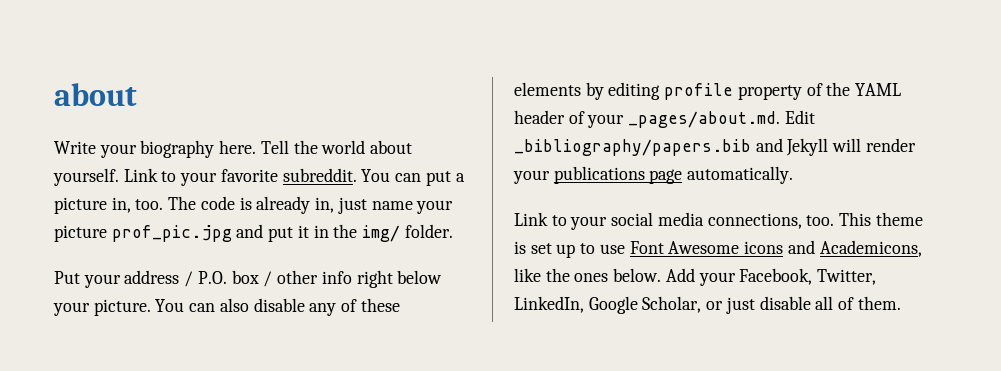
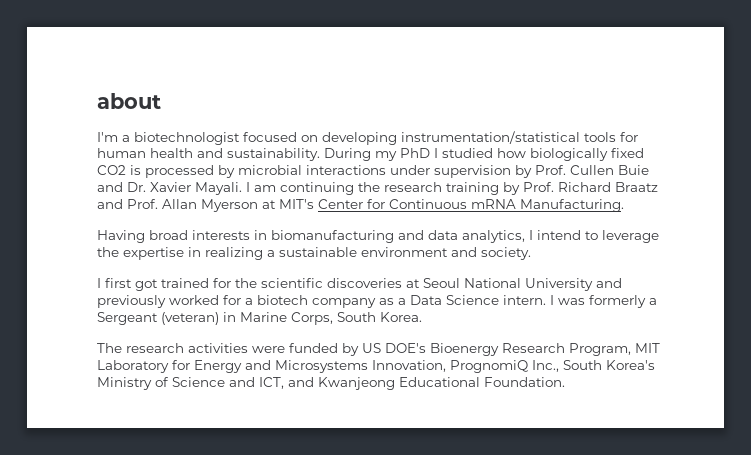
[54,140,413,158] [53,168,465,186] [54,196,454,214] [54,224,453,242] [54,270,443,288] [53,298,400,316] [514,82,902,100] [514,110,815,128] [514,138,916,156] [513,166,794,184] [514,212,923,230] [514,240,922,258] [514,268,877,286] [514,296,901,314] Write your biography here. Tell the world about yourself. Link to your favorite subreddit. You can put a picture in, too. The code is already in, just name your picture prof_pic.jpg and put it in the img/ folder. // Put your address / P.O. box / other info right below your picture. You can also disable any of these elements by editing profile property of the YAML header of your _pages/about.md. Edit _bibliography/papers.bib and Jekyll will render your publications page automatically. // Link to your social media connections, too. This theme is set up to use Font Awesome icons and Academicons, like the ones below. Add your Facebook, Twitter, LinkedIn, Google Scholar, or just disable all of them. -> [97,131,638,145] [97,148,644,161] [97,165,649,178] [97,182,658,195] [97,199,624,212] [97,230,659,243] [97,247,531,260] [97,278,622,291] [97,295,657,308] [97,312,422,325] [97,343,660,356] [97,360,655,373] [97,377,565,390] I'm a biotechnologist focused on developing instrumentation/statistical tools for human health and sustainability. During my PhD I studied how biologically fixed CO2 is processed by microbial interactions under supervision by Prof. Cullen Buie and Dr. Xavier Mayali. I am continuing the research training by Prof. Richard Braatz and Prof. Allan Myerson at MIT's Center for Continuous mRNA Manufacturing. // Having broad interests in biomanufacturing and data analytics, I intend to leverage the expertise in realizing a sustainable environment and society. // I first got trained for the scientific discoveries at Seoul National University and previously worked for a biotech company as a Data Science intern. I was formerly a Sergeant (veteran) in Marine Corps, South Korea. // The research activities were funded by US DOE's Bioenergy Research Program, MIT Laboratory for Energy and Microsystems Innovation, PrognomiQ Inc., South Korea's Ministry of Science and ICT, and Kwanjeong Educational Foundation.

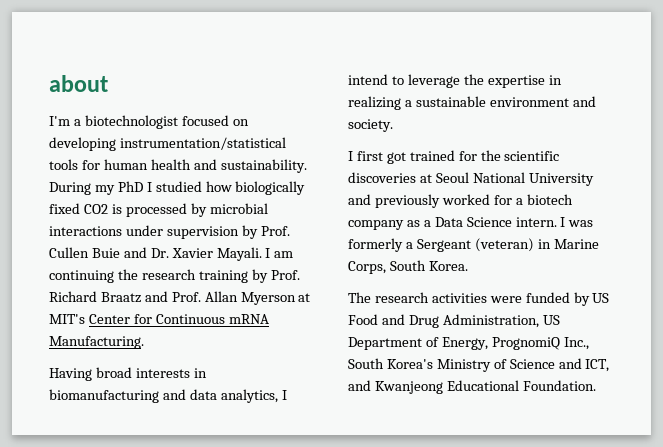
[385,343,660,356] [97,360,446,373] DOE's Bioenergy Research Program, MIT Laboratory for Energy and Microsystems Innovation, -> [348,314,560,328] [348,337,488,350] Food and Drug Administration, US Department of Energy,

